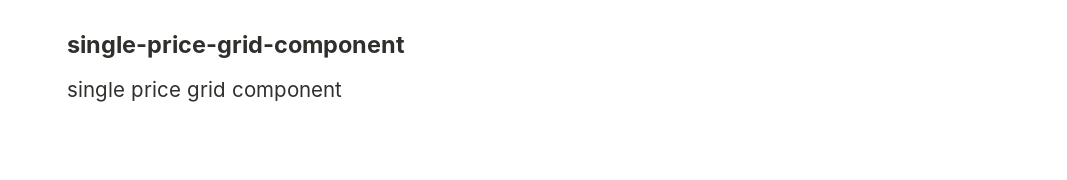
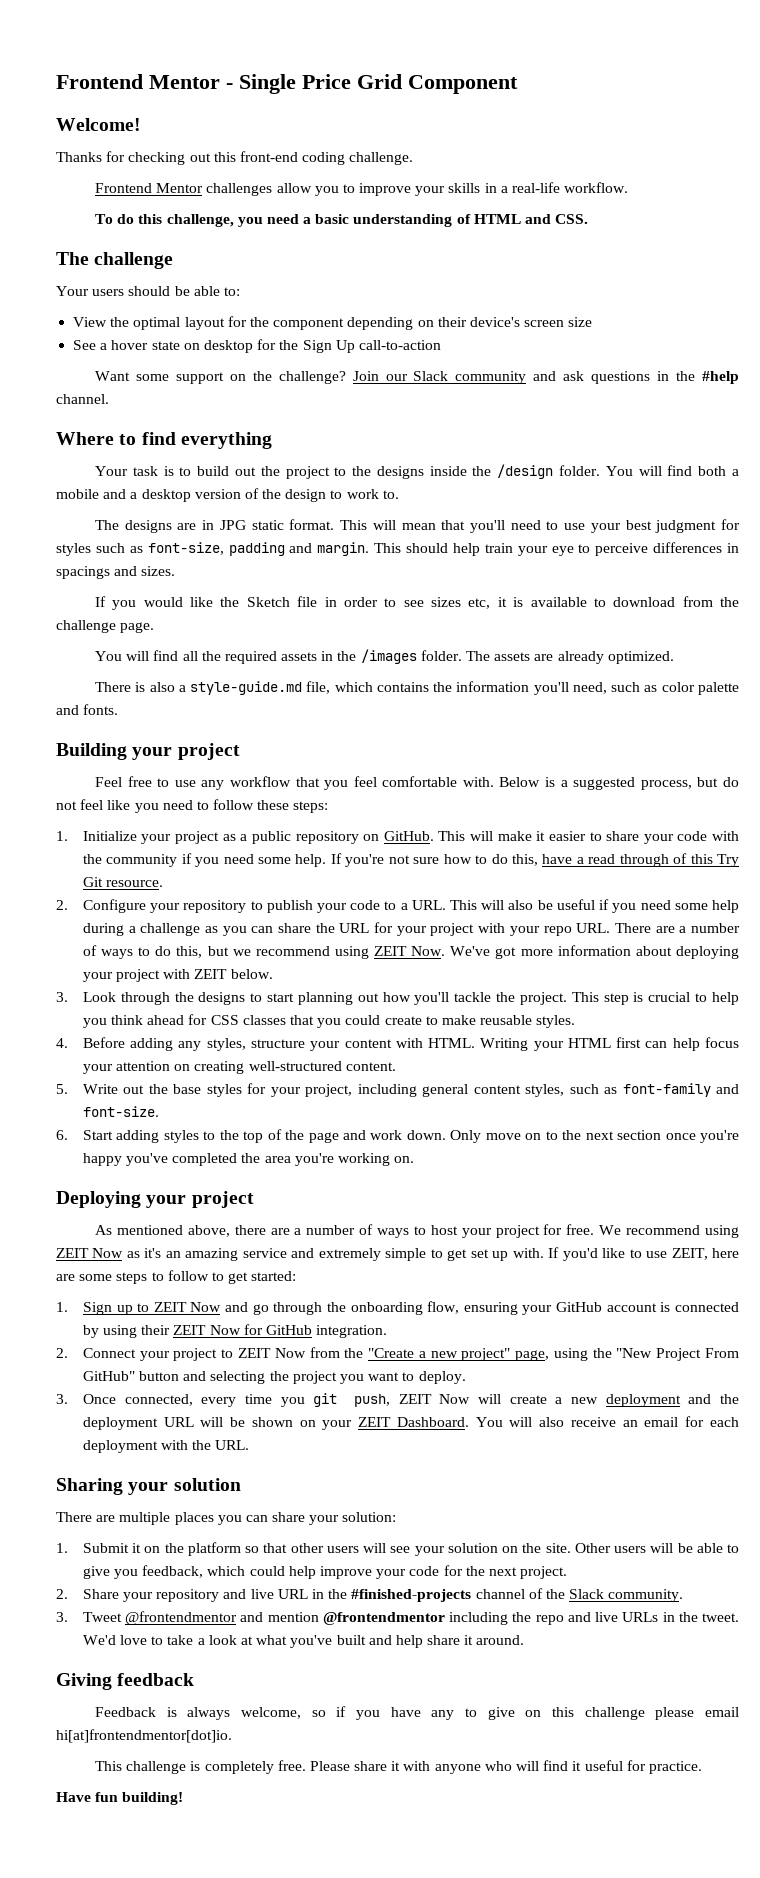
[67,35,405,58] [67,80,342,102] single-price-grid-component // single price grid component -> [56,74,518,94] [56,118,141,131] [56,151,414,165] [94,182,629,196] [94,214,589,227] [56,252,174,269] [56,286,240,296] [73,316,593,330] [73,339,441,353] [94,371,739,384] [56,394,109,404] [56,432,272,449] [94,464,740,479] [56,488,399,502] [94,519,740,533] [56,542,739,556] [56,566,176,579] [94,596,740,610] [56,620,155,633] [94,649,674,664] [94,681,740,695] [56,704,119,715] [56,743,240,760] [94,776,739,790] [56,799,329,813] [56,831,739,844] [82,853,739,867] [82,877,164,887] [56,899,739,913] [82,922,741,936] [82,945,739,959] [82,969,273,982] [56,992,739,1005] [82,1014,576,1028] [56,1037,740,1051] [82,1061,396,1074] [56,1083,739,1097] [82,1106,159,1117] [56,1129,739,1143] [82,1153,415,1166] [56,1191,254,1208] [94,1224,740,1238] [56,1247,740,1261] [56,1270,297,1284] [56,1301,739,1315] [82,1324,388,1338] [56,1347,739,1361] [82,1371,466,1384] [56,1393,739,1407] [82,1416,739,1430] [82,1440,250,1453] [56,1478,241,1495] [56,1512,397,1525] [56,1542,740,1556] [82,1565,568,1579] [56,1588,684,1602] [56,1611,740,1625] [82,1635,525,1648] [56,1673,195,1690] [94,1706,740,1720] [56,1729,232,1743] [94,1760,702,1774] [56,1792,184,1805] Frontend Mentor - Single Price Grid Component // Welcome! // Thanks for checking out this front-end coding challenge. // Frontend Mentor challenges allow you to improve your skills in a real-life workflow. // To do this challenge, you need a basic understanding of HTML and CSS. // The challenge // Your users should be able to: // View the optimal layout for the component depending on their device's screen size // See a hover state on desktop for the Sign Up call-to-action // Want some support on the challenge? Join our Slack community and ask questions in the #help channel. // Where to find everything // Your task is to build out the project to the designs inside the /design folder. You will find both a mobile and a desktop version of the design to work to. // The designs are in JPG static format. This will mean that you'll need to use your best judgment for styles such as font-size, padding and margin. This should help train your eye to perceive differences in spacings and sizes. // If you would like the Sketch file in order to see sizes etc, it is available to download from the challenge page. // You will find all the required assets in the /images folder. The assets are already optimized. // There is also a style-guide.md file, which contains the information you'll need, such as color palette and fonts. // Building your project // Feel free to use any workflow that you feel comfortable with. Below is a suggested process, but do not feel like you need to follow these steps: // 1. Initialize your project as a public repository on GitHub. This will make it easier to share your code with the community if you need some help. If you're not sure how to do this, have a read through of this Try Git resource. // 2. Configure your repository to publish your code to a URL. This will also be useful if you need some help during a challenge as you can share the URL for your project with your repo URL. There are a number of ways to do this, but we recommend using ZEIT Now. We've got more information about deploying your project with ZEIT below. // 3. Look through the designs to start planning out how you'll tackle the project. This step is crucial to help you think ahead for CSS classes that you could create to make reusable styles. // 4. Before adding any styles, structure your content with HTML. Writing your HTML first can help focus your attention on creating well-structured content. // 5. Write out the base styles for your project, including general content styles, such as font-family and font-size. // 6. Start adding styles to the top of the page and work down. Only move on to the next section once you're happy you've completed the area you're working on. // Deploying your project // As mentioned above, there are a number of ways to host your project for free. We recommend using ZEIT Now as it's an amazing service and extremely simple to get set up with. If you'd like to use ZEIT, here are some steps to follow to get started: // 1. Sign up to ZEIT Now and go through the onboarding flow, ensuring your GitHub account is connected by using their ZEIT Now for GitHub integration. // 2. Connect your project to ZEIT Now from the "Create a new project" page, using the "New Project From GitHub" button and selecting the project you want to deploy. // 3. Once connected, every time you git push, ZEIT Now will create a new deployment and the deployment URL will be shown on your ZEIT Dashboard. You will also receive an email for each deployment with the URL. // Sharing your solution // There are multiple places you can share your solution: // 1. Submit it on the platform so that other users will see your solution on the site. Other users will be able to give you feedback, which could help improve your code for the next project. // 2. Share your repository and live URL in the #finished-projects channel of the Slack community. // 3. Tweet @frontendmentor and mention @frontendmentor including the repo and live URLs in the tweet. We'd love to take a look at what you've built and help share it around. // Giving feedback // Feedback is always welcome, so if you have any to give on this challenge please email hi[at]frontendmentor[dot]io. // This challenge is completely free. Please share it with anyone who will find it useful for practice. // Have fun building!

